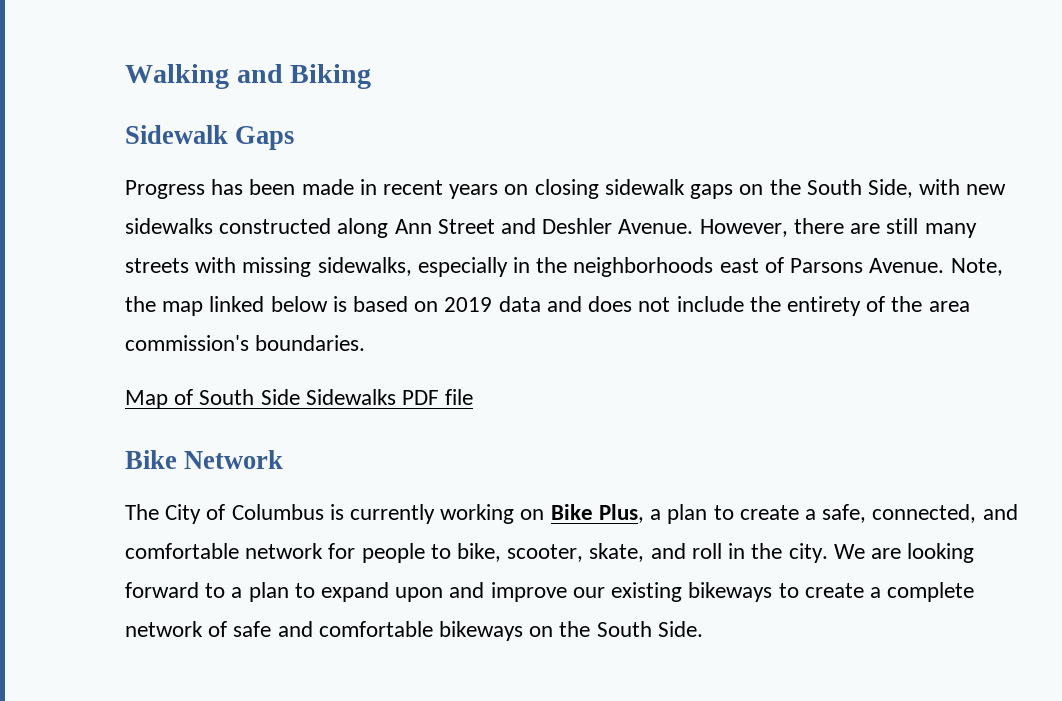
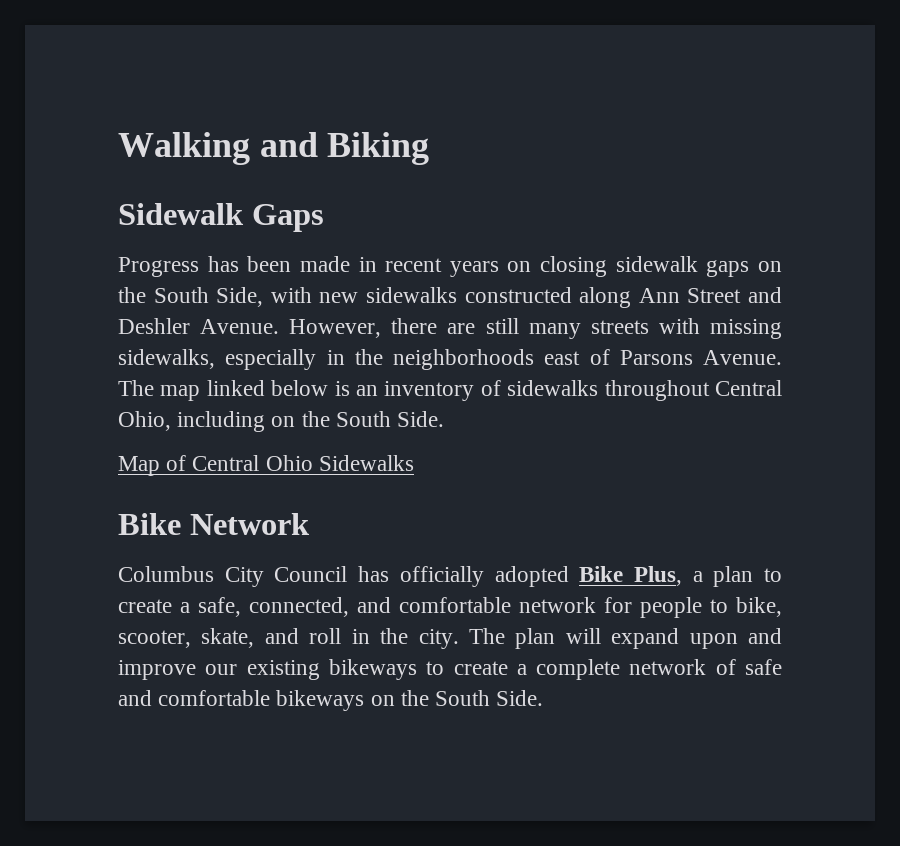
[950,258,1003,276] [125,296,156,312] Note, the -> [118,380,154,396] The
[353,296,970,316] [125,335,366,351] based on 2019 data and does not include the entirety of the area commission's boundaries. -> [356,380,782,401] [118,411,445,432] an inventory of sidewalks throughout Central Ohio, including on the South Side.
[199,389,300,405] South Side -> [192,455,313,471] Central Ohio
[402,389,474,405] PDF file -> (414, 463) none
[125,504,545,524] The City of Columbus is currently working on -> [118,566,569,587] Columbus City Council has officially adopted
[833,543,975,563] [125,582,315,602] We are looking forward to a plan to -> [468,628,601,649] The plan will

